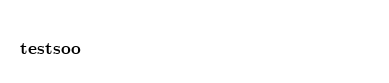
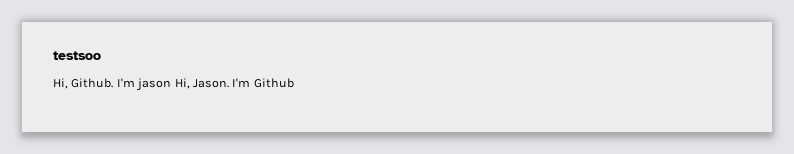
(81, 48) none -> [53,78,294,91] // Hi, Github. I'm jason Hi, Jason. I'm Github

